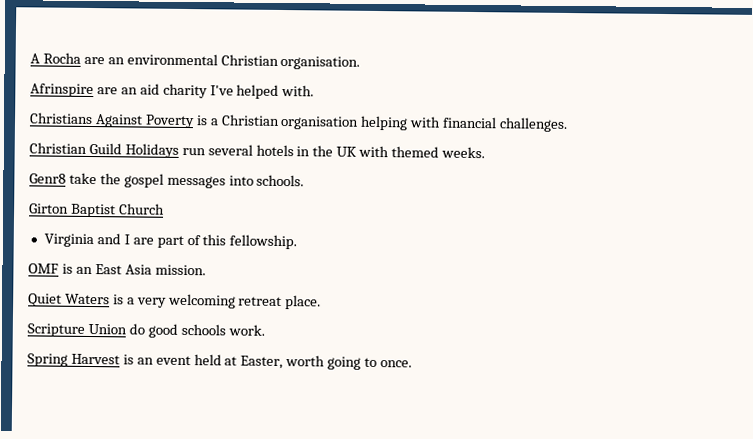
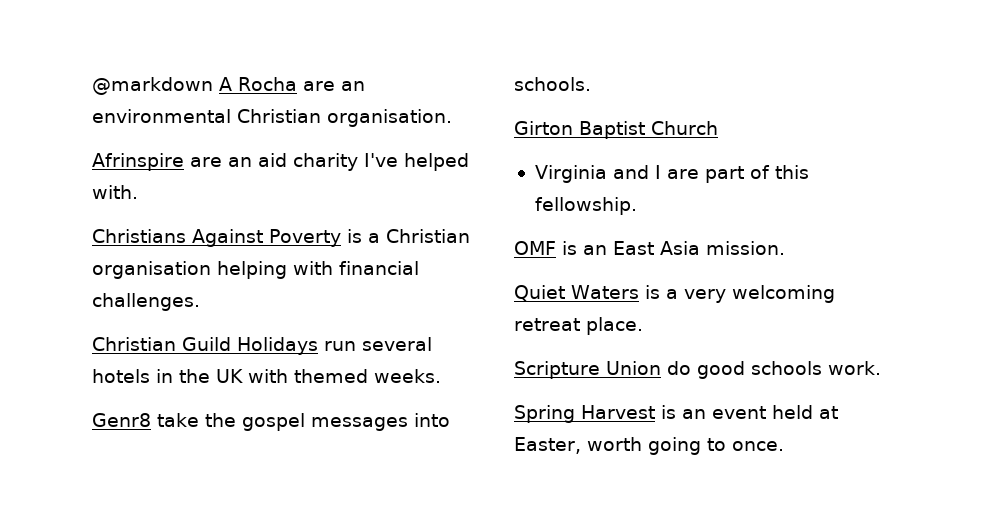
(30, 58) none -> [92,77,213,95] @markdown

